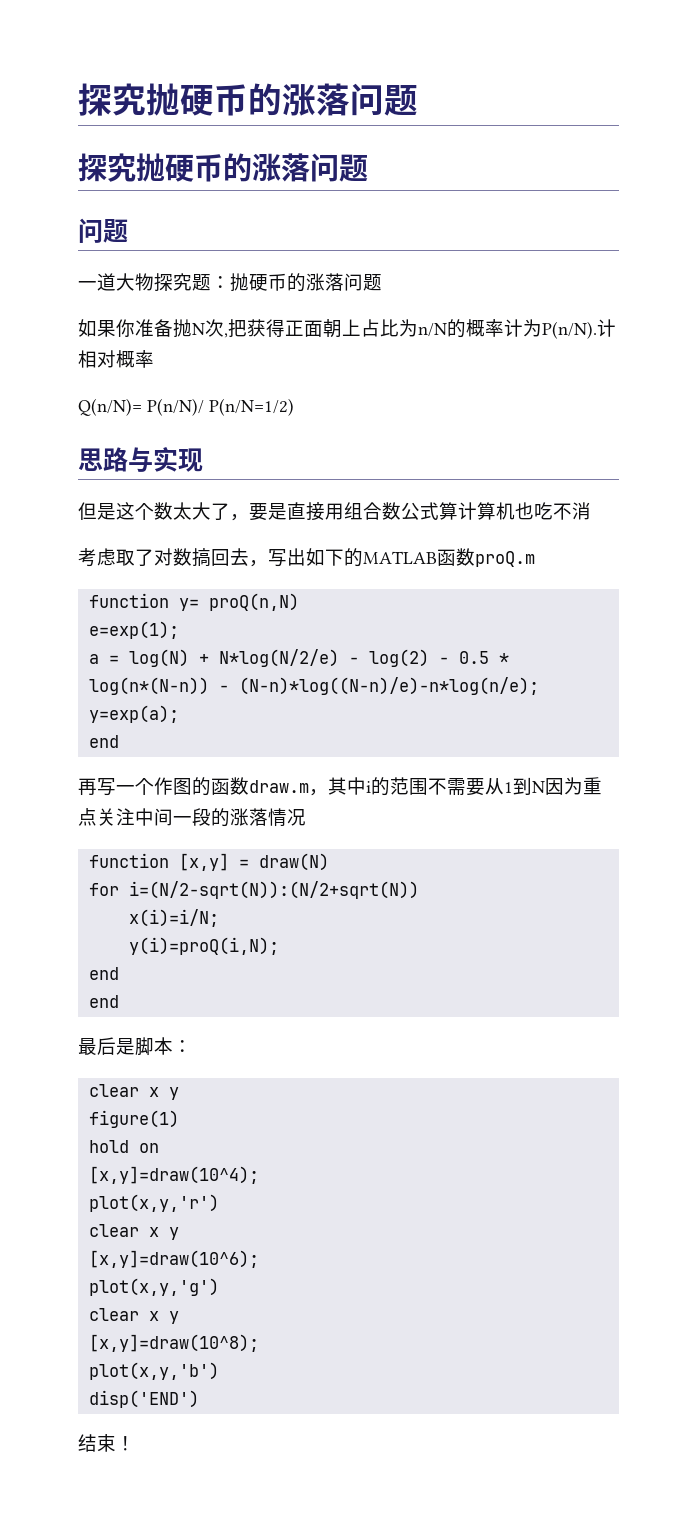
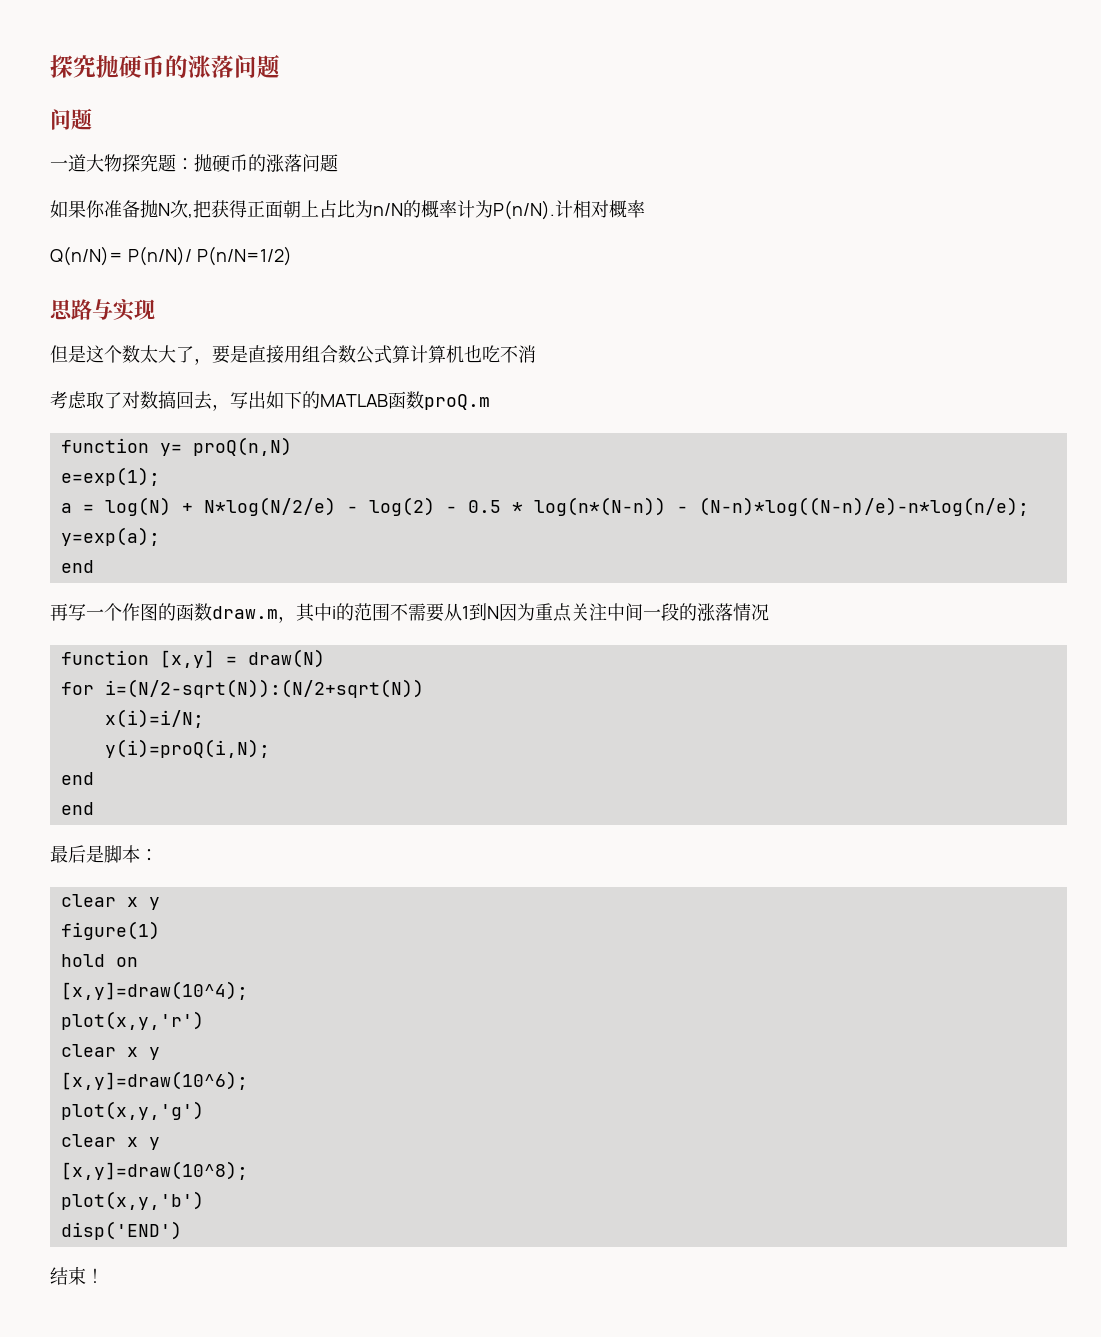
[78,83,418,116] [78,153,368,182] 探究抛硬币的涨落问题 // 探究抛硬币的涨落问题 -> [50,54,280,78] 探究抛硬币的涨落问题

